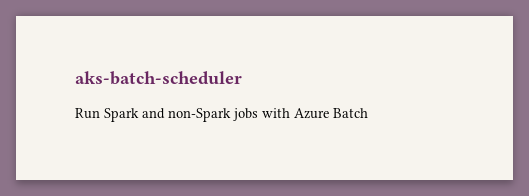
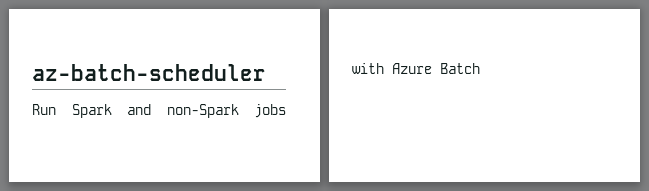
[75,71,242,85] aks-batch-scheduler -> [32,64,266,81] az-batch-scheduler

